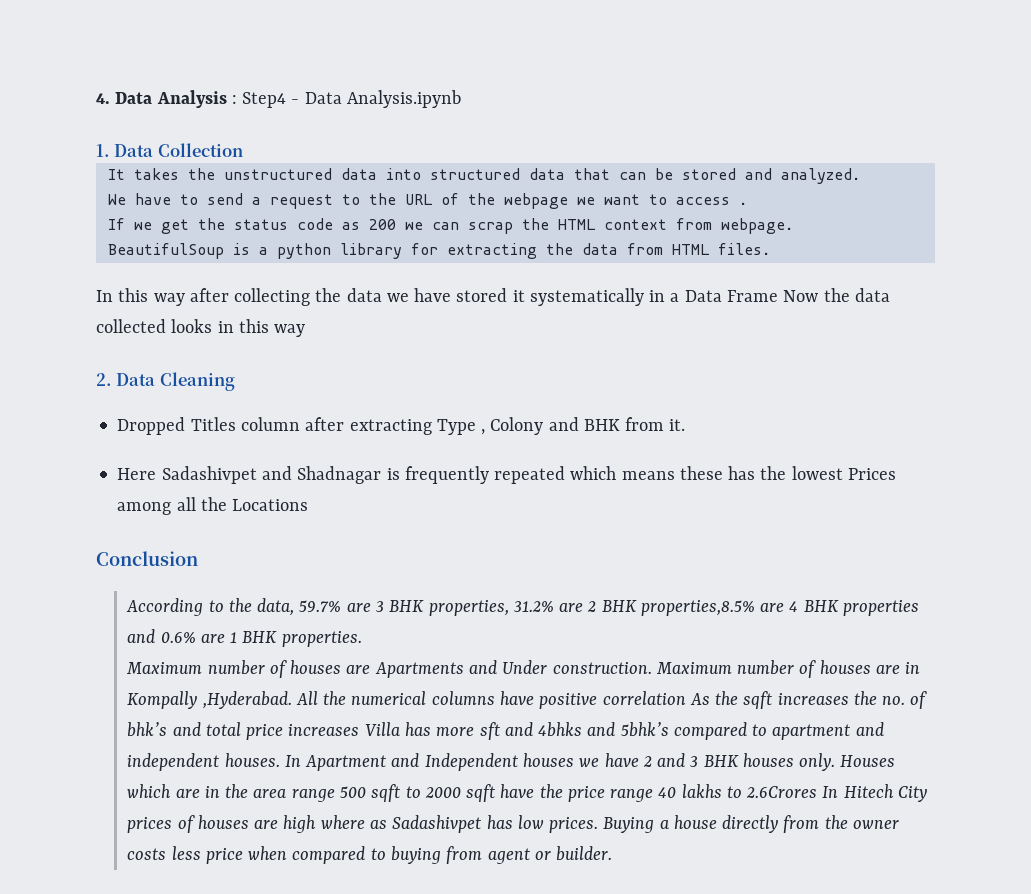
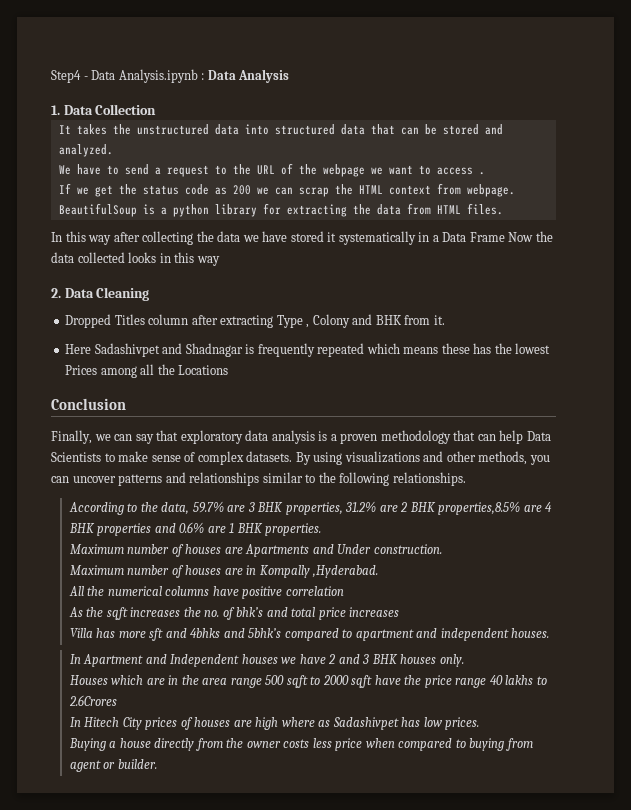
[96,90,237,108] 4. Data Analysis : -> (51, 76) none
(461, 99) none -> [201,69,290,83] : Data Analysis
(198, 558) none -> [51,430,551,444] [51,451,550,465] [51,472,466,486] // Finally, we can say that exploratory data analysis is a proven methodology that can help Data Scientists to make sense of complex datasets. By using visualizations and other methods, you can uncover patterns and relationships similar to the following relationships.
(652, 668) none -> (442, 549) //
(292, 700) none -> (379, 571) //
(686, 698) none -> (344, 591) //
(360, 730) none -> (400, 612) //
(280, 760) none -> (550, 633) //
(836, 762) none -> (464, 660) //
(818, 792) none -> (117, 700) //
(599, 825) none -> (480, 723) //

